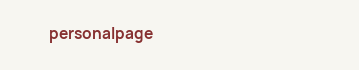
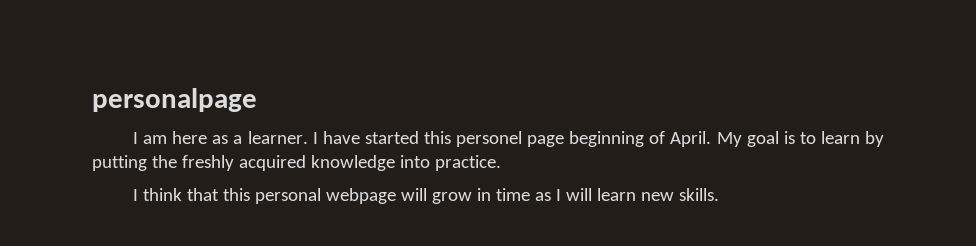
(153, 35) none -> [133,131,884,147] [92,155,501,171] [133,188,719,204] // I am here as a learner. I have started this personel page beginning of April. My goal is to learn by putting the freshly acquired knowledge into practice. // I think that this personal webpage will grow in time as I will learn new skills.

